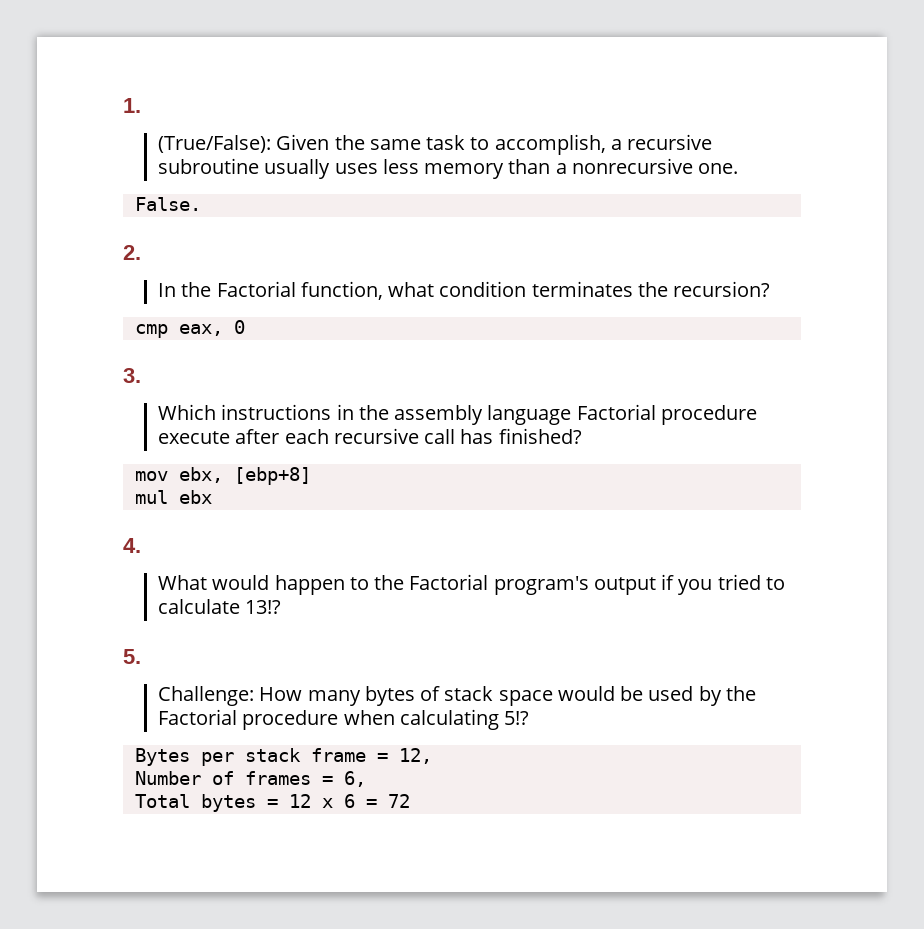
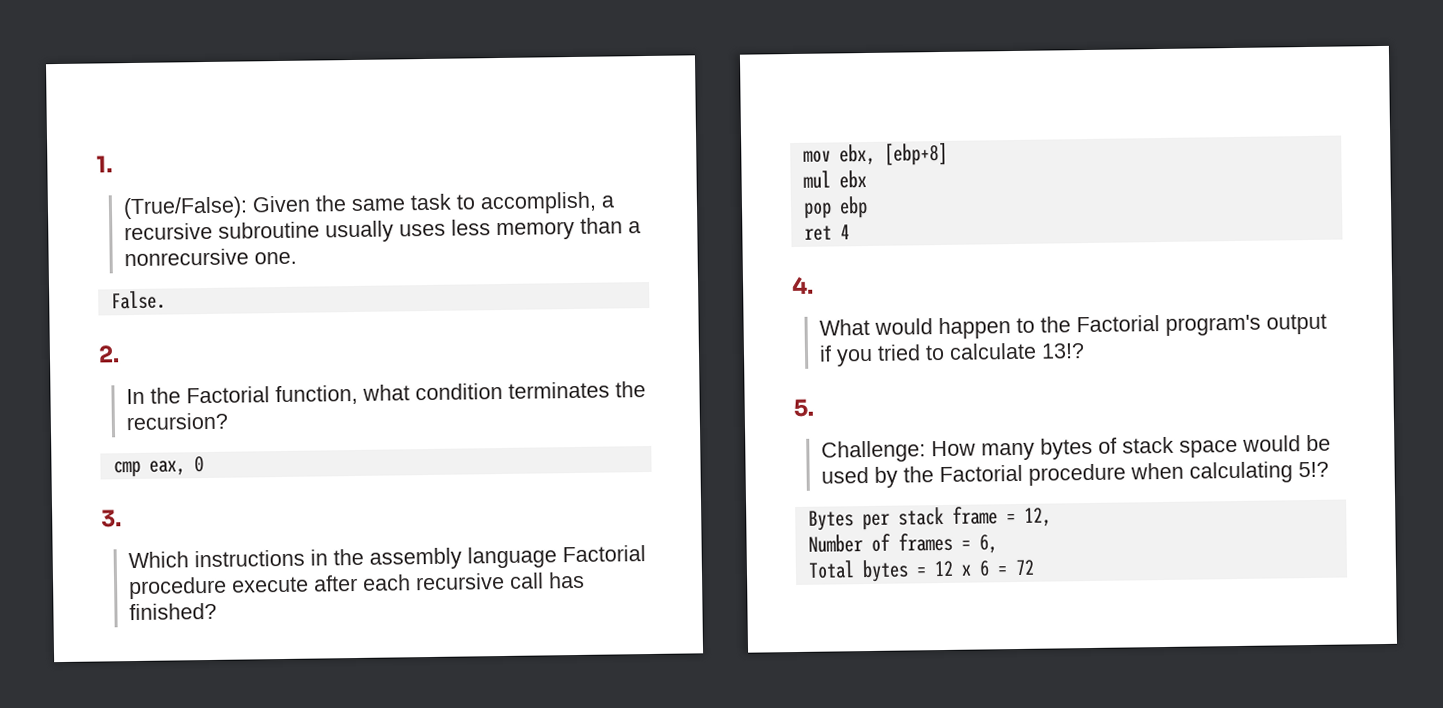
(212, 497) none -> [802,196,868,219] [803,224,850,241] // pop ebp // ret 4

